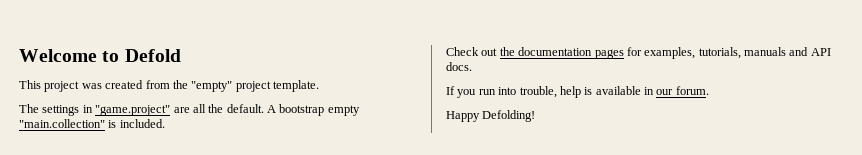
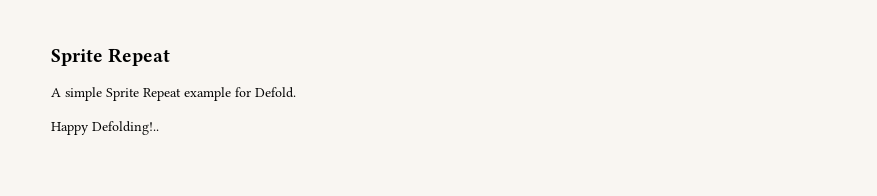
[19,49,181,62] [19,80,319,92] [19,104,360,116] [19,119,165,128] [446,47,831,59] [446,62,472,71] [446,86,709,98] Welcome to Defold // This project was created from the "empty" project template. // The settings in "game.project" are all the default. A bootstrap empty "main.collection" is included. // Check out the documentation pages for examples, tutorials, manuals and API docs. // If you run into trouble, help is available in our forum. -> [51,48,171,66] [51,87,296,101] Sprite Repeat // A simple Sprite Repeat example for Defold.
[482,110,536,122] Defolding! -> [92,121,159,135] Defolding!..

